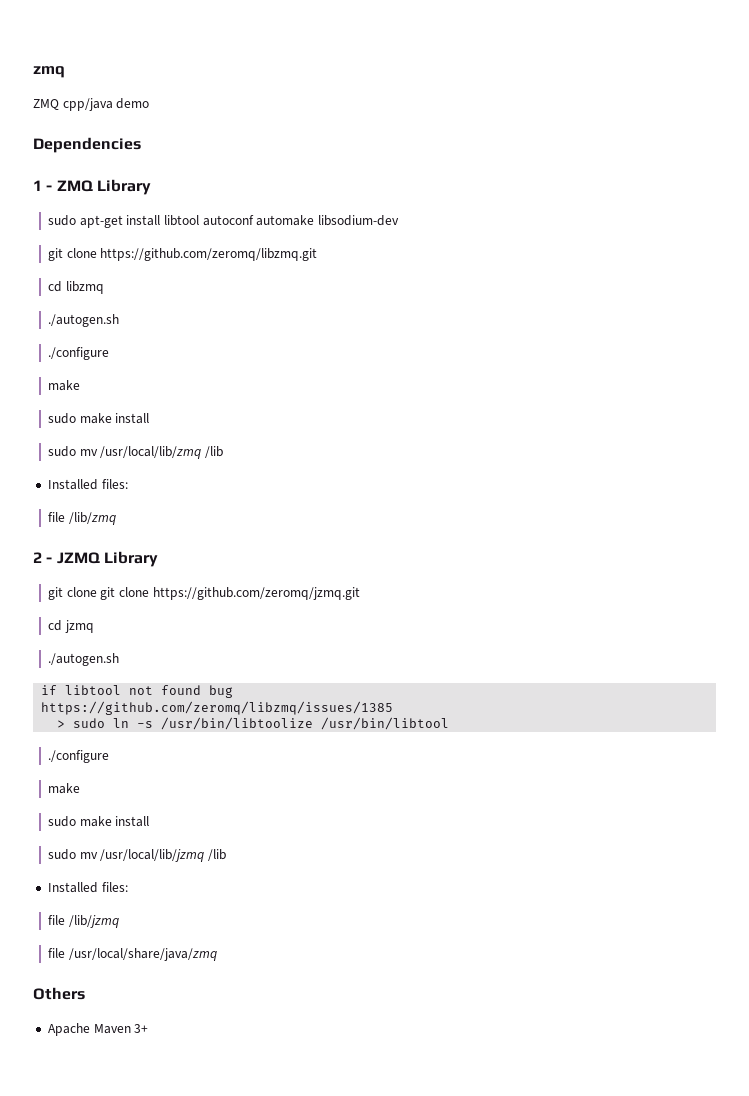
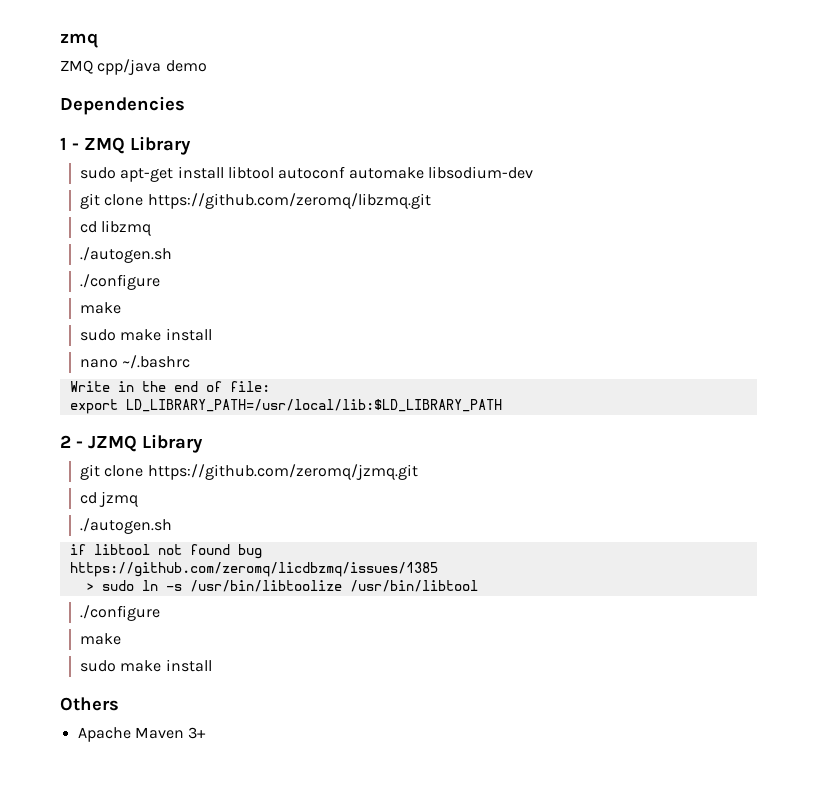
[48,446,224,459] [47,479,128,490] [48,512,116,525] sudo mv /usr/local/lib/zmq /lib // Installed files: // file /lib/zmq -> [79,355,191,369] [69,381,270,392] [69,399,502,414] nano ~/.bashrc // Write in the end of file: // export LD_LIBRARY_PATH=/usr/local/lib:$LD_LIBRARY_PATH
[100,587,150,600] git clone -> (144, 471) none
[41,701,394,715] https://github.com/zeromq/libzmq/issues/1385 -> [69,562,438,577] https://github.com/zeromq/licdbzmq/issues/1385
[48,849,227,862] [47,882,128,893] [48,915,119,928] [48,948,217,961] // sudo mv /usr/local/lib/jzmq /lib // Installed files: // file /lib/jzmq // file /usr/local/share/java/zmq -> (212, 665) none

